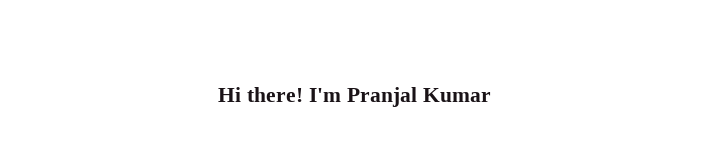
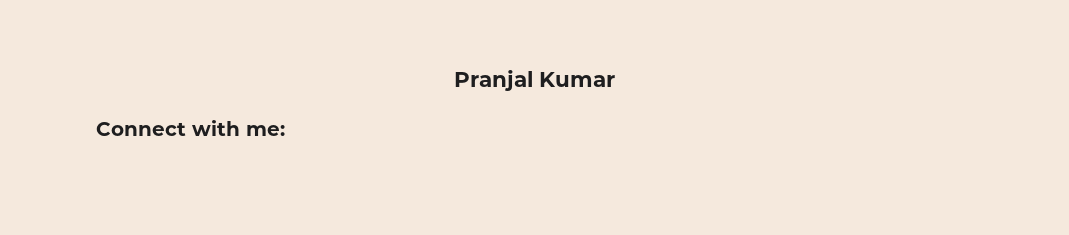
[218,87,341,102] Hi there! I'm -> (454, 80) none
(491, 95) none -> [96,120,285,136] // Connect with me:

